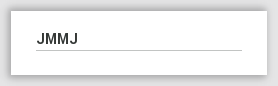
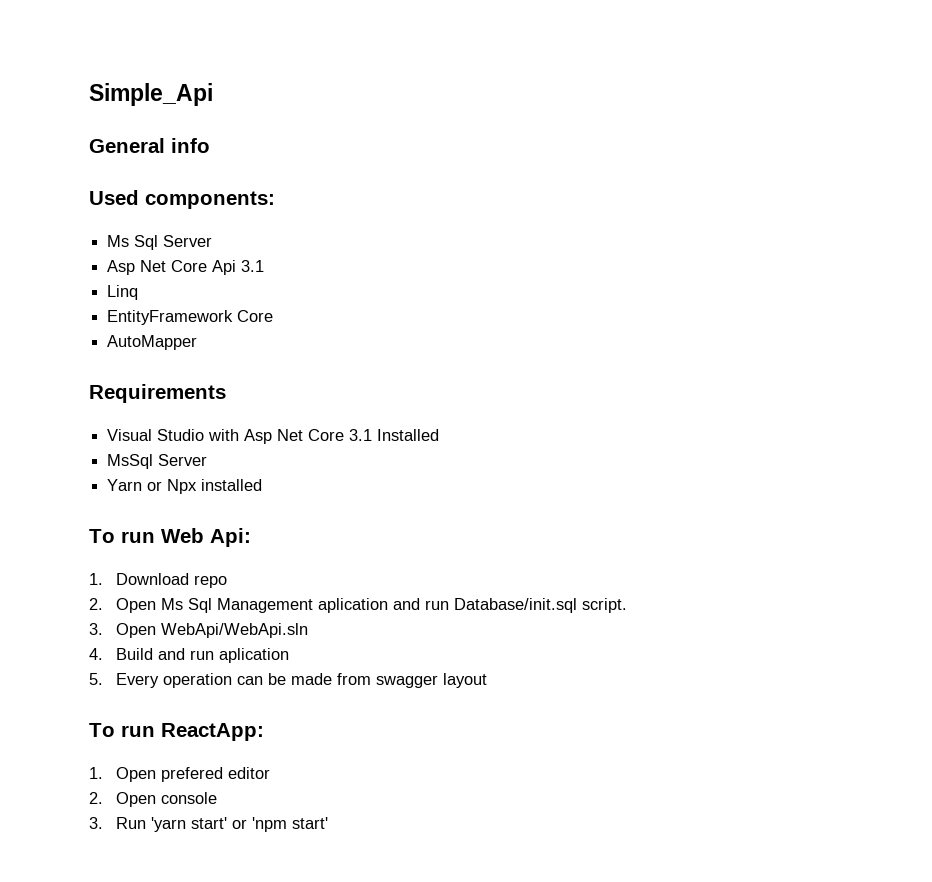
[36,33,78,44] JMMJ -> [89,83,213,106] [89,138,210,153] [89,190,275,209] [107,235,213,250] [107,260,265,275] [107,285,139,300] [107,310,274,325] [107,335,198,350] [89,384,226,403] [107,429,440,444] [107,454,208,469] [107,479,263,494] [89,528,251,547] [89,573,227,588] [89,598,627,613] [89,623,308,638] [89,648,289,663] [89,673,487,688] [89,723,264,741] [89,767,270,782] [89,792,217,807] [89,817,328,832] Simple_Api // General info // Used components: // Ms Sql Server // Asp Net Core Api 3.1 // Linq // EntityFramework Core // AutoMapper // Requirements // Visual Studio with Asp Net Core 3.1 Installed // MsSql Server // Yarn or Npx installed // To run Web Api: // 1. Download repo // 2. Open Ms Sql Management aplication and run Database/init.sql script. // 3. Open WebApi/WebApi.sln // 4. Build and run aplication // 5. Every operation can be made from swagger layout // To run ReactApp: // 1. Open prefered editor // 2. Open console // 3. Run 'yarn start' or 'npm start'

